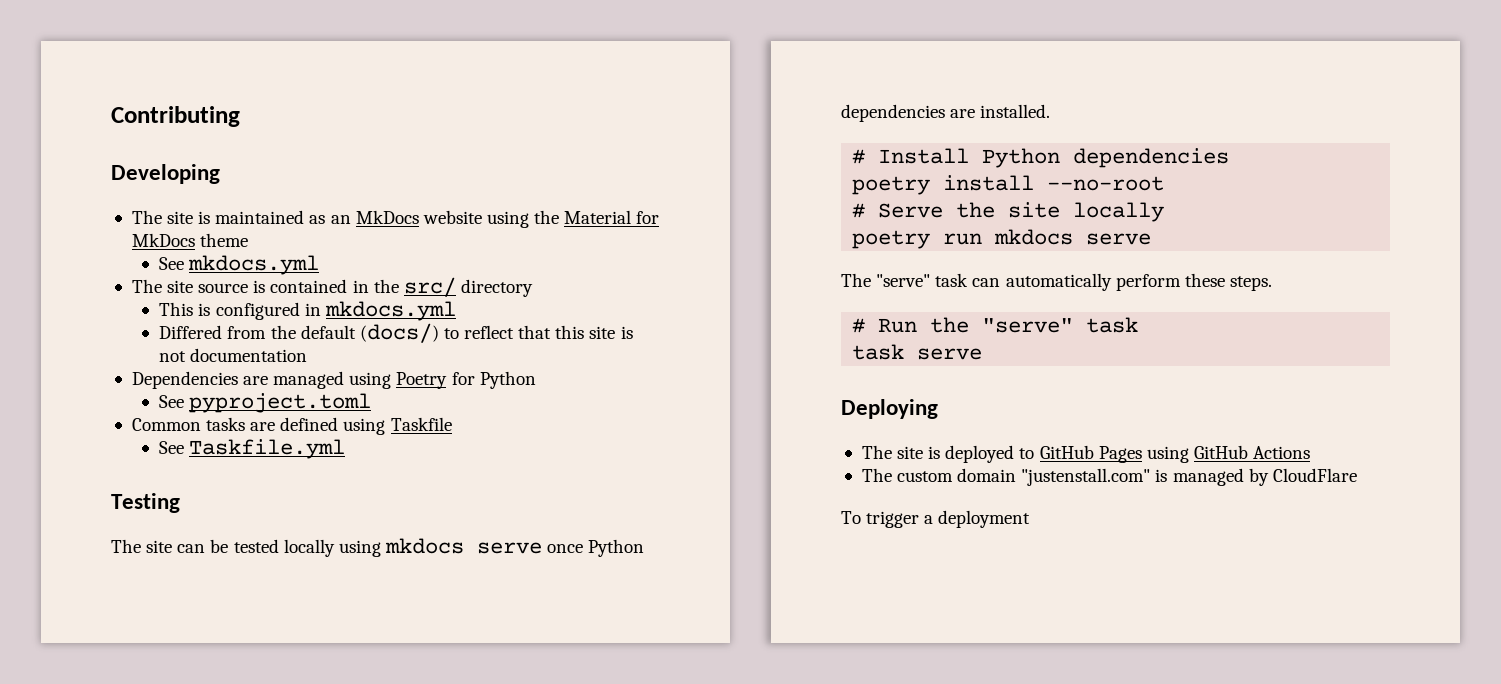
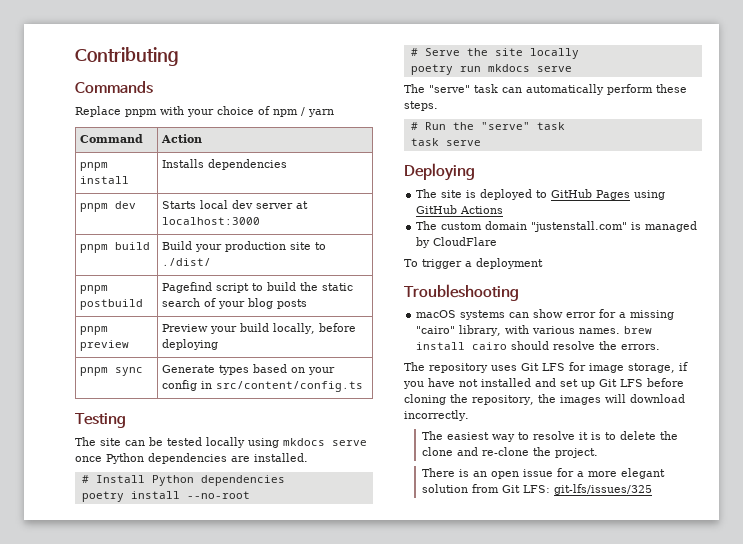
[111,164,220,184] [131,210,660,228] [131,233,249,247] [159,255,320,275] [131,277,533,297] [159,301,456,321] [159,323,633,343] [159,348,308,362] [131,371,536,389] [159,393,372,413] [131,417,452,435] [159,439,346,459] Developing // The site is maintained as an MkDocs website using the Material for MkDocs theme // See mkdocs.yml // The site source is contained in the src/ directory // This is configured in mkdocs.yml // Differed from the default (docs/) to reflect that this site is not documentation // Dependencies are managed using Poetry for Python // See pyproject.toml // Common tasks are defined using Taskfile // See Taskfile.yml -> [75,81,153,94] [75,106,334,117] [80,134,144,143] [161,134,203,143] [80,162,109,171] [80,176,130,184] [162,159,288,170] [80,201,137,212] [162,200,309,209] [162,217,261,225] [80,242,151,253] [162,241,327,252] [162,258,212,266] [80,285,109,294] [80,299,144,310] [162,282,354,293] [162,298,308,309] [80,326,109,335] [80,340,130,351] [162,323,357,334] [162,339,219,350] [80,367,144,376] [162,364,336,375] [162,380,364,392] Commands // Replace pnpm with your choice of npm / yarn // Command | Action // pnpm install | Installs dependencies // pnpm dev | Starts local dev server at localhost:3000 // pnpm build | Build your production site to ./dist/ // pnpm postbuild | Pagefind script to build the static search of your blog posts // pnpm preview | Preview your build locally, before deploying // pnpm sync | Generate types based on your config in src/content/config.ts
(1031, 519) none -> [404,284,519,301] [416,309,675,320] [416,325,653,336] [416,341,661,350] [404,362,688,373] [403,378,684,389] [404,394,685,405] [404,410,469,421] [421,431,678,442] [421,447,598,458] [421,468,665,479] [421,484,652,495] // Troubleshooting // macOS systems can show error for a missing "cairo" library, with various names. brew install cairo should resolve the errors. // The repository uses Git LFS for image storage, if you have not installed and set up Git LFS before cloning the repository, the images will download incorrectly. // The easiest way to resolve it is to delete the clone and re-clone the project. // There is an open issue for a more elegant solution from Git LFS: git-lfs/issues/325

